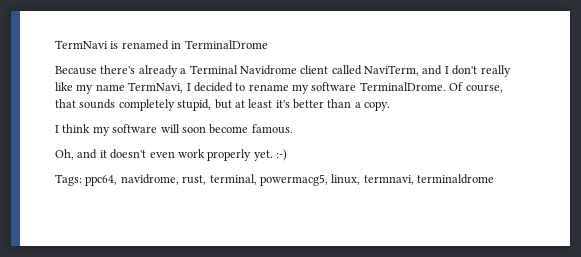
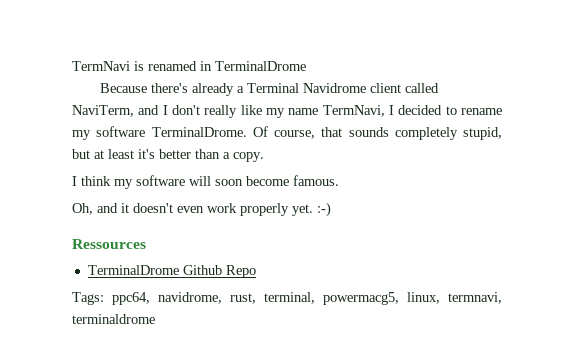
(287, 155) none -> [72,239,146,249] [87,265,256,278] // Ressources // TerminalDrome Github Repo

